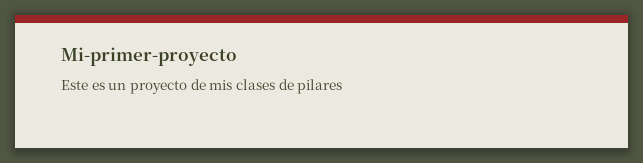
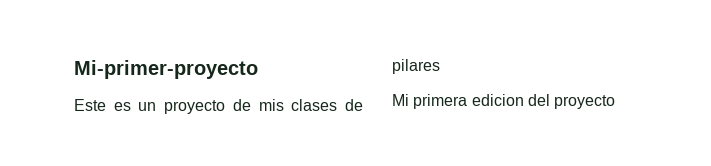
(343, 86) none -> [392,94,616,109] // Mi primera edicion del proyecto

